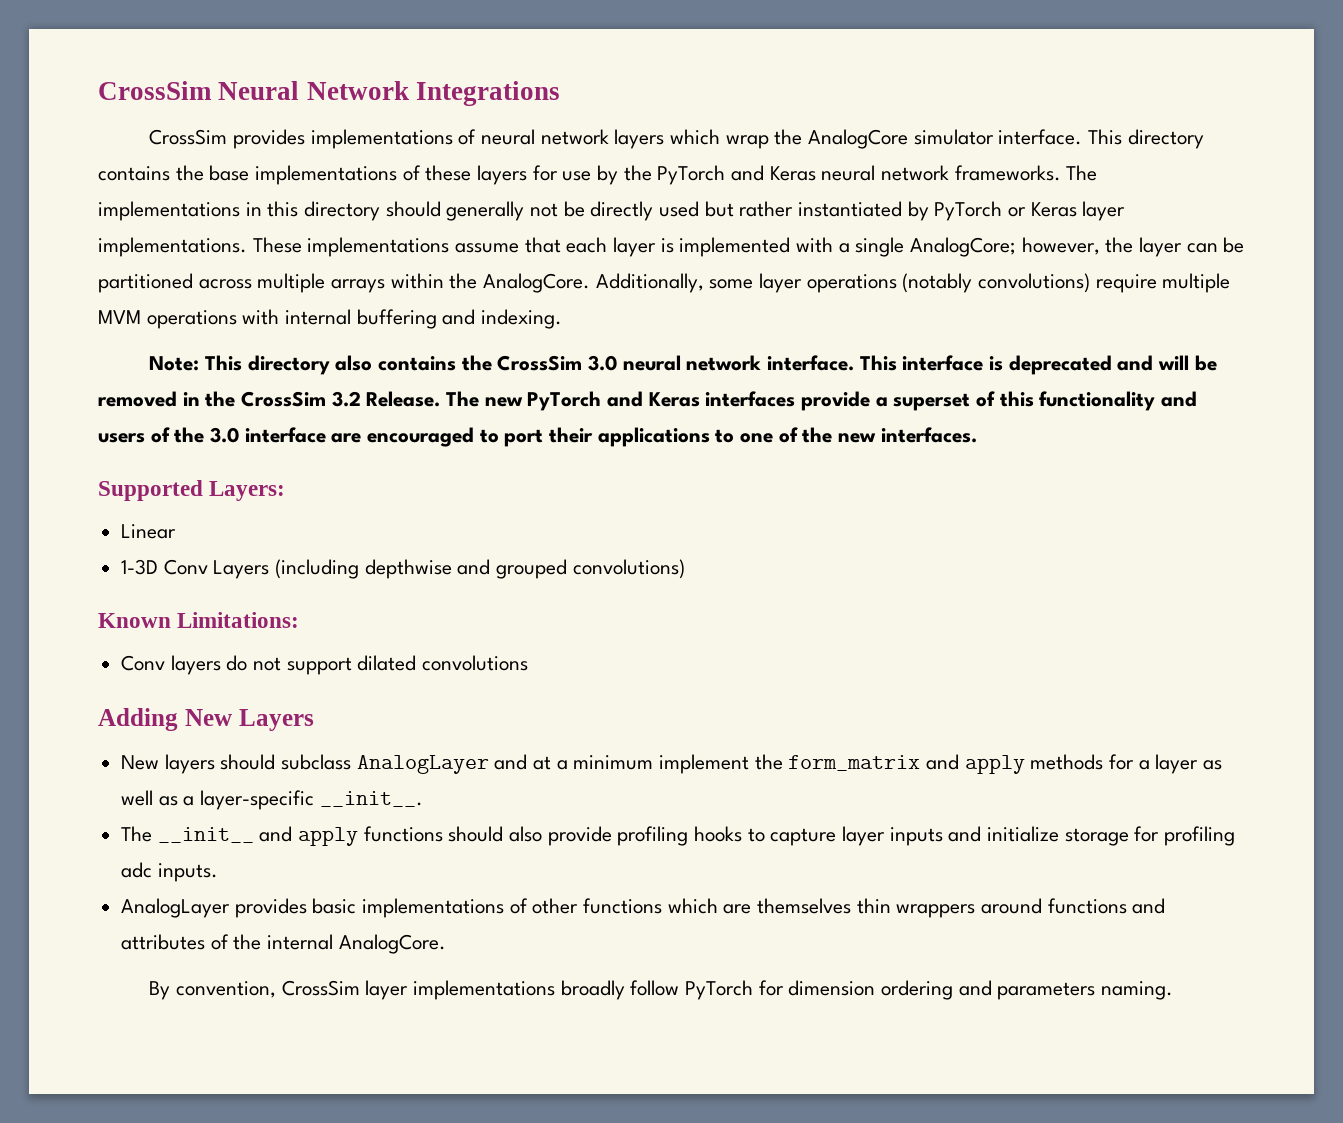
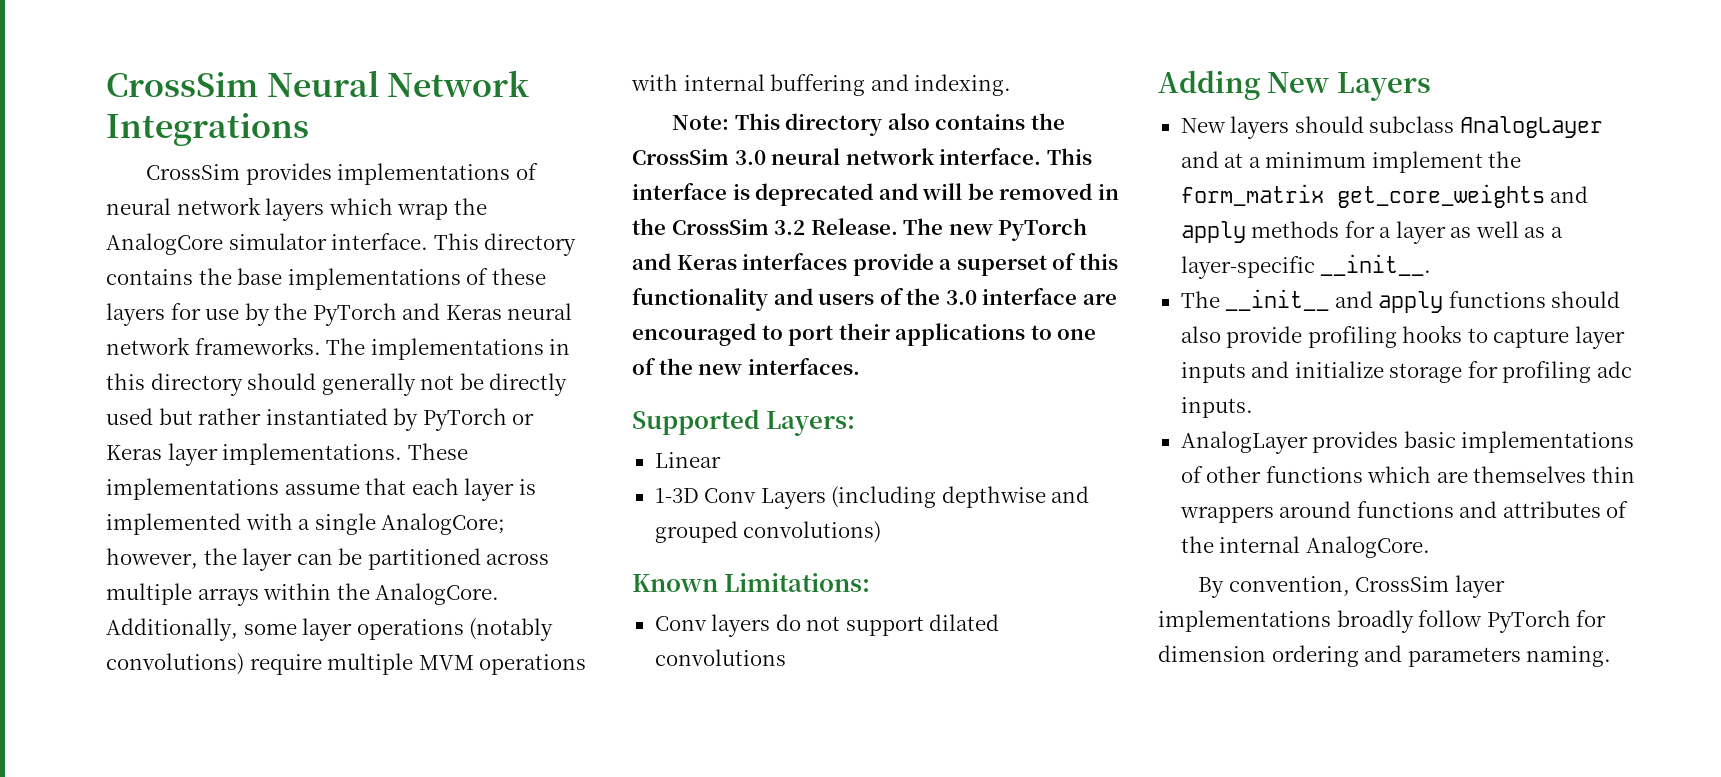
(921, 763) none -> [1336,184,1545,208] get_core_weights

